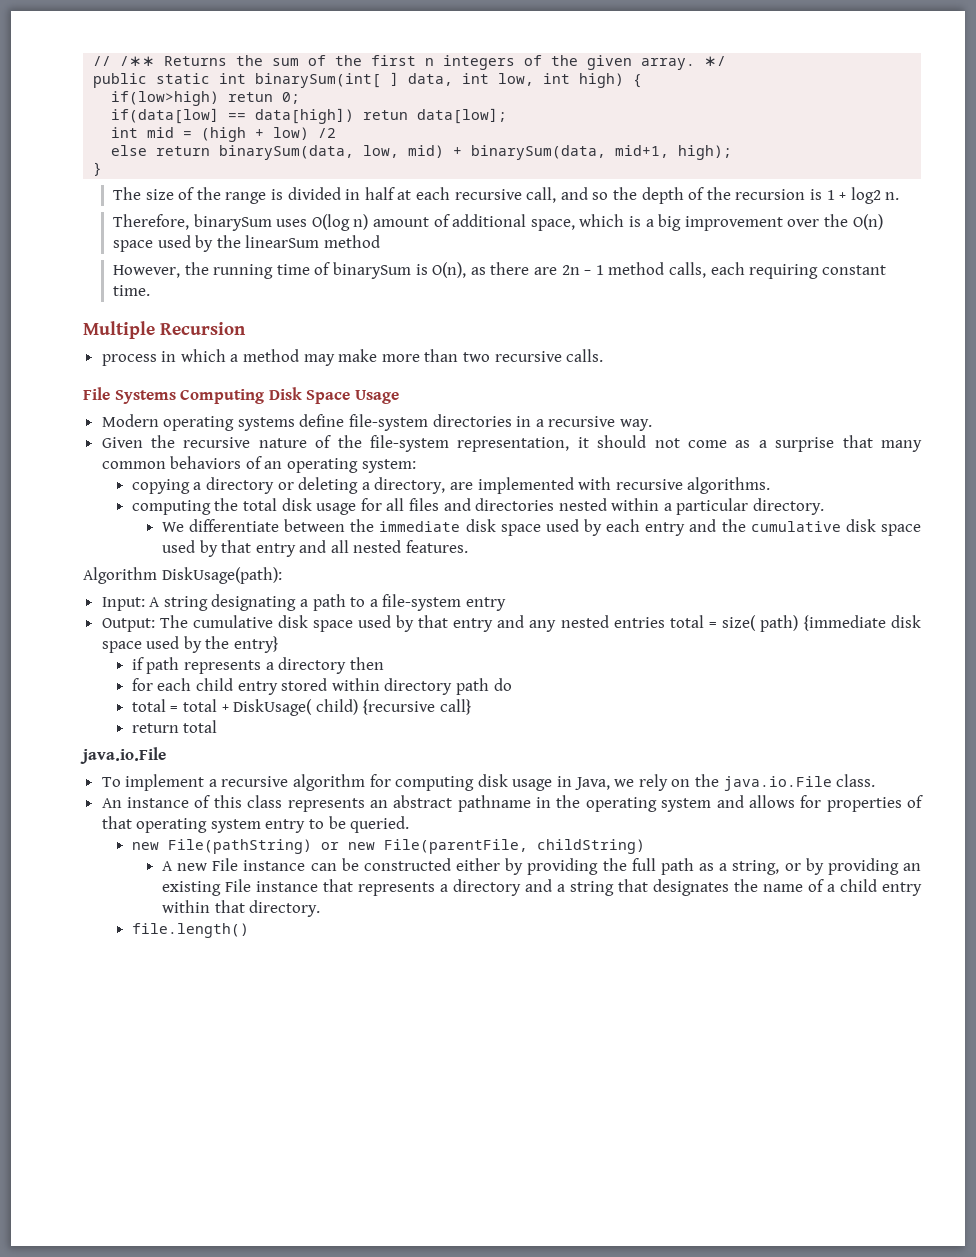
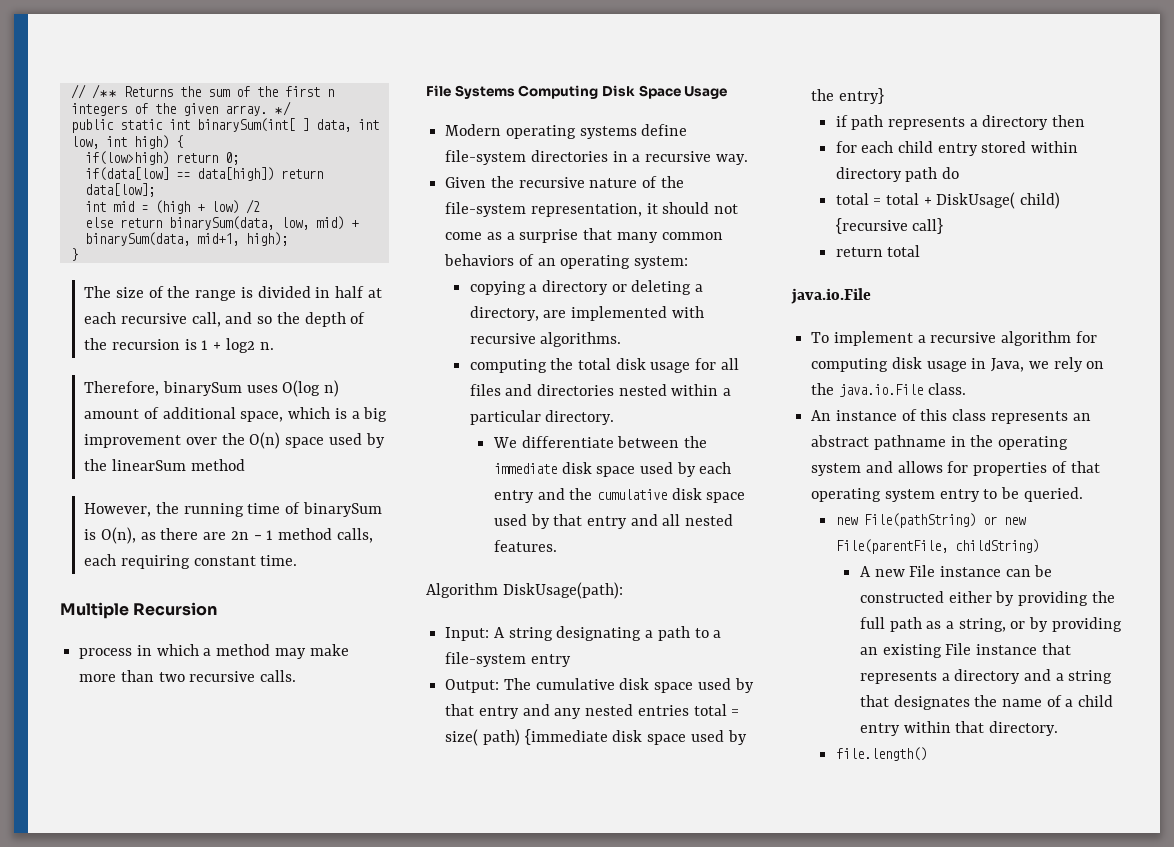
[228,92,274,102] retun -> [175,153,218,163] return
[363,110,409,120] retun -> [280,169,323,179] return

